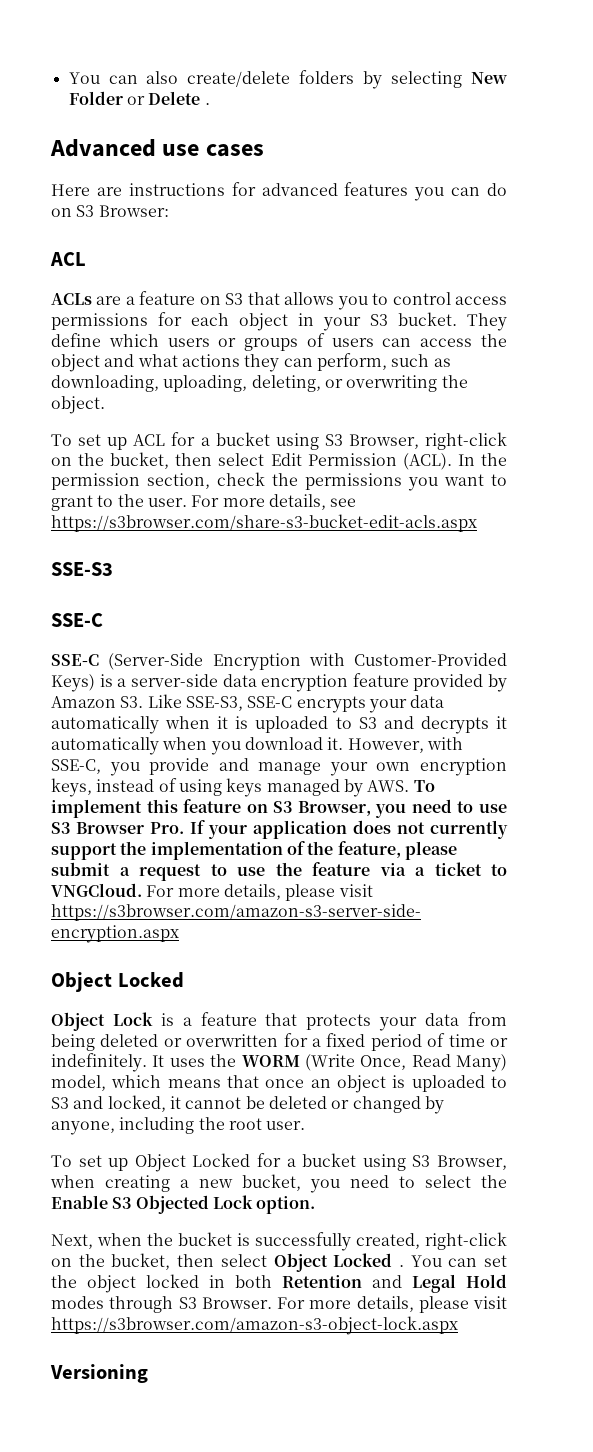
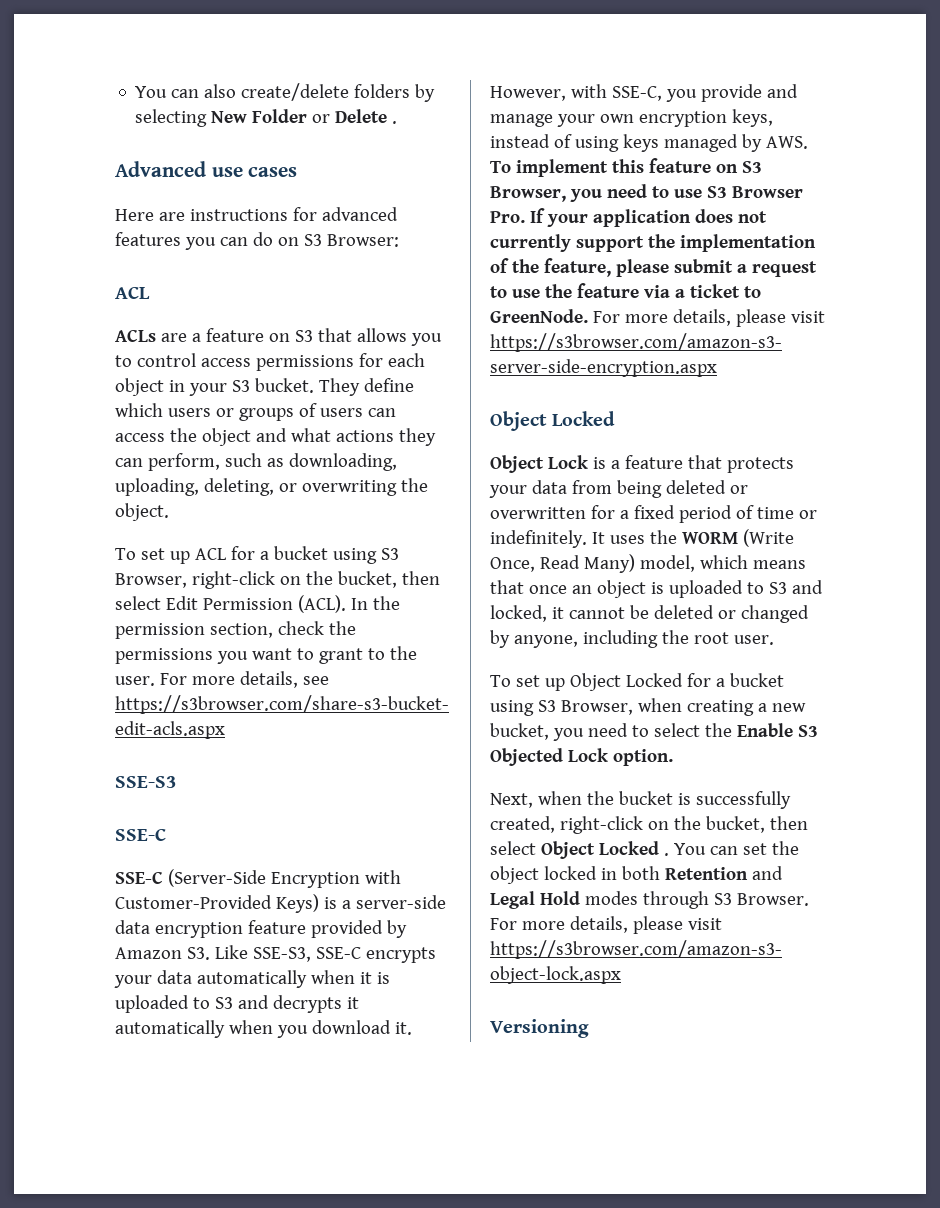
[51,883,142,897] VNGCloud. -> [490,309,588,323] GreenNode.

